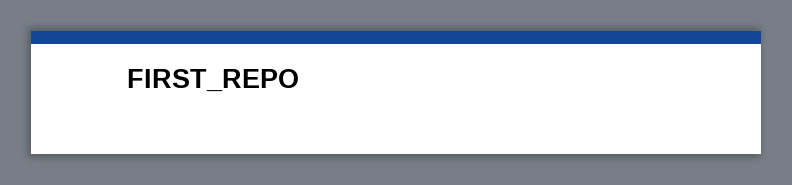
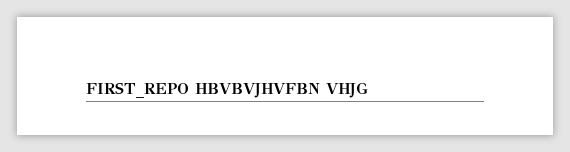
(299, 80) none -> [195,82,368,98] HBVBVJHVFBN VHJG

